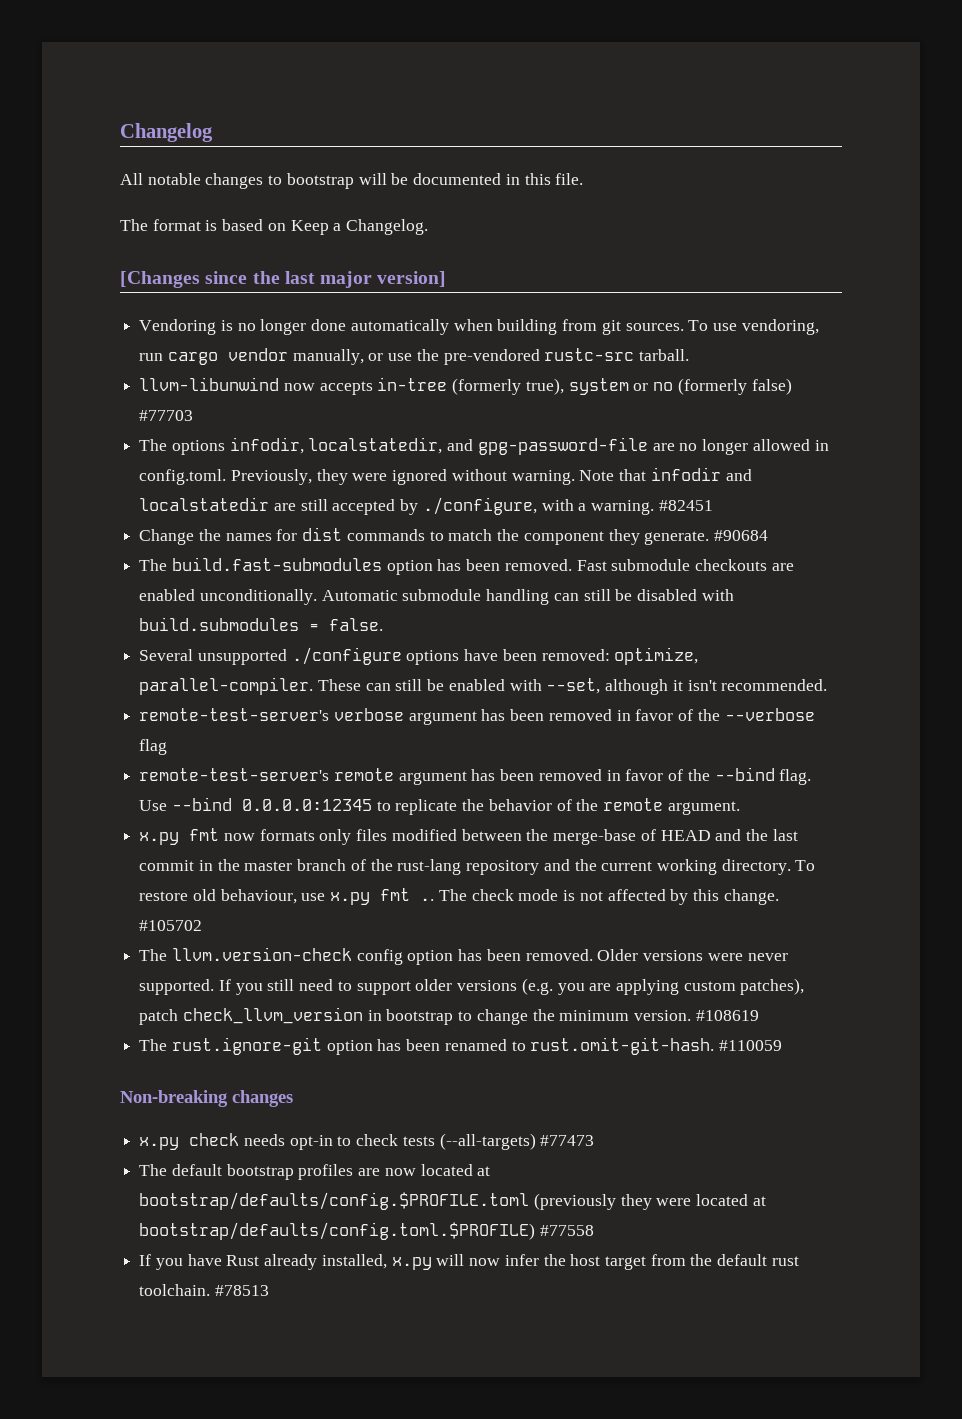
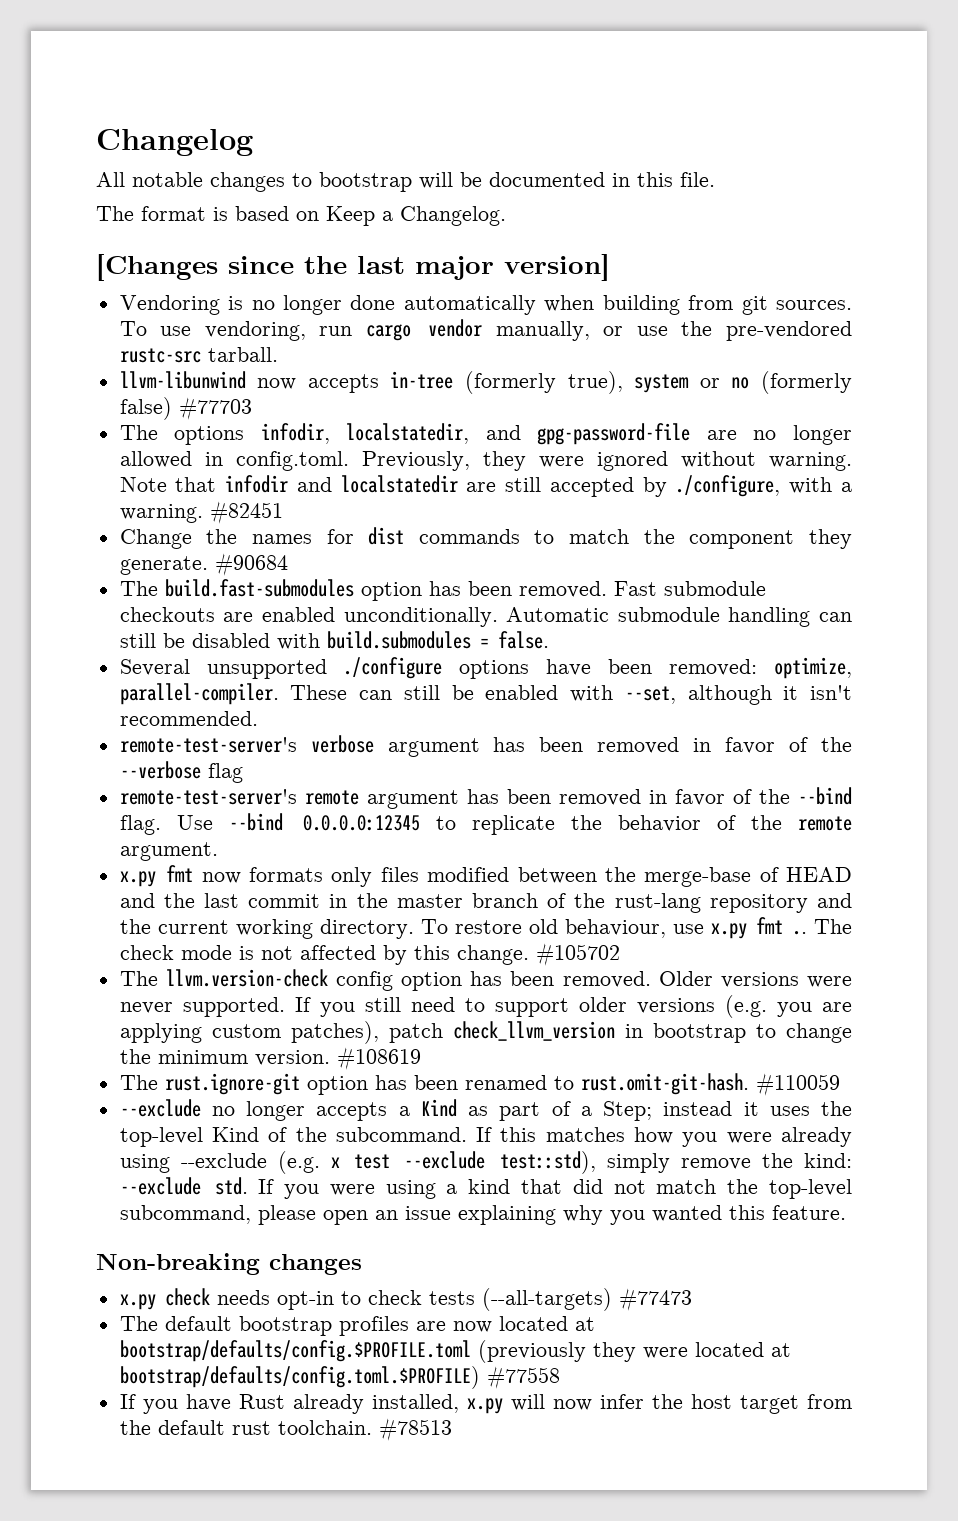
(783, 1045) none -> [119,1099,853,1121] [119,1127,852,1147] [119,1151,853,1174] [119,1177,852,1199] [119,1205,846,1225] // --exclude no longer accepts a Kind as part of a Step; instead it uses the top-level Kind of the subcommand. If this matches how you were already using --exclude (e.g. x test --exclude test::std), simply remove the kind: --exclude std. If you were using a kind that did not match the top-level subcommand, please open an issue explaining why you wanted this feature.

